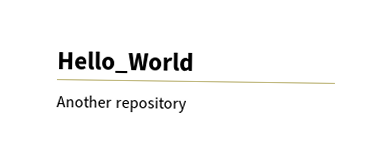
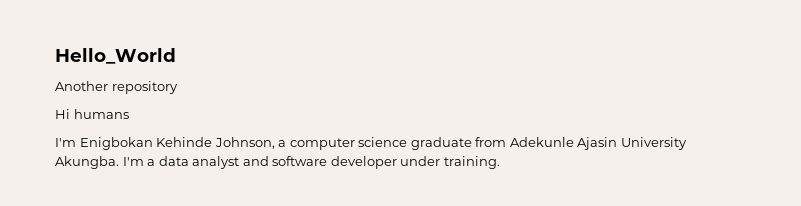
(188, 104) none -> [55,109,129,119] [55,137,687,150] [55,156,500,169] // Hi humans // I'm Enigbokan Kehinde Johnson, a computer science graduate from Adekunle Ajasin University Akungba. I'm a data analyst and software developer under training.

